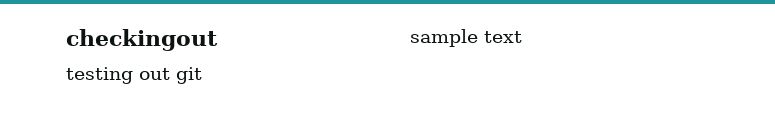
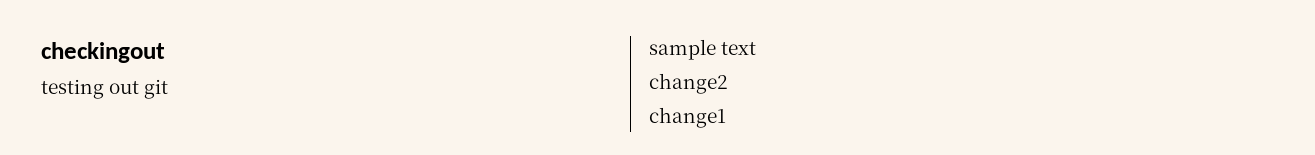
(522, 37) none -> [649,73,728,94] [649,107,726,128] // change2 // change1

